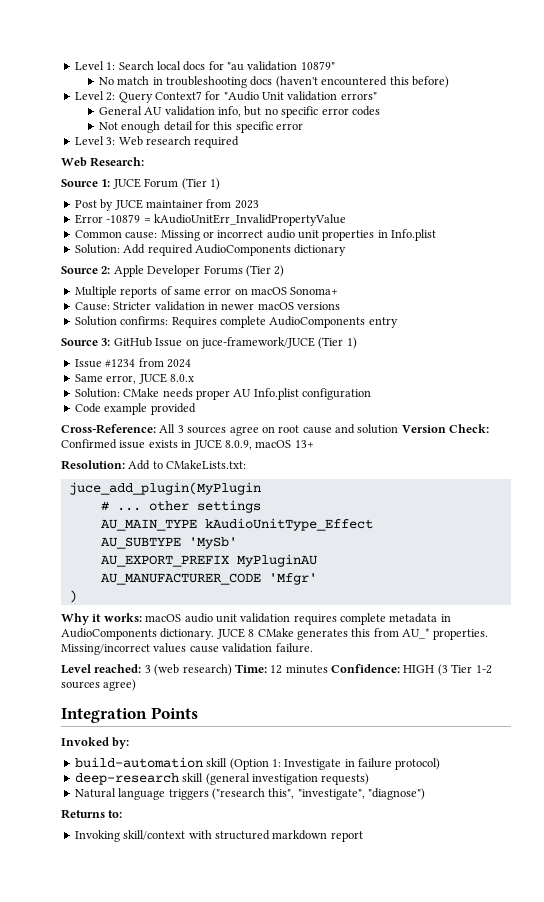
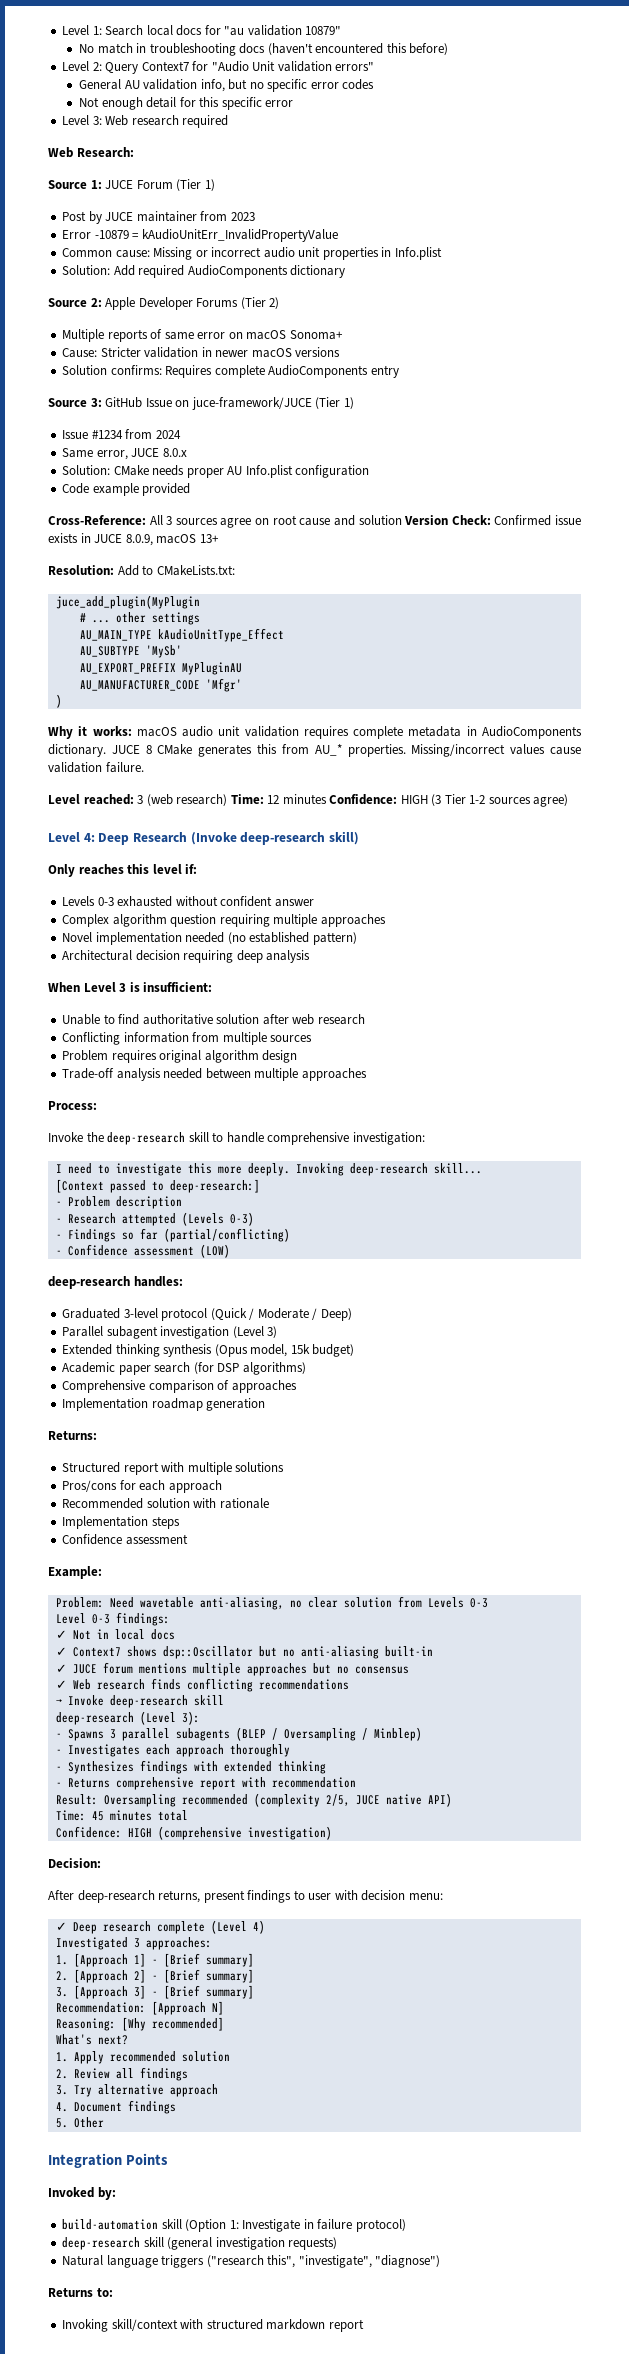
(137, 685) none -> [48,831,359,845] [48,864,198,877] [62,896,314,907] [62,914,386,927] [62,932,357,945] [62,950,311,963] [48,982,213,992] [62,1014,365,1025] [62,1032,313,1045] [62,1050,298,1063] [62,1068,367,1081] [48,1101,97,1110] [48,1132,425,1145] [55,1163,482,1176] [55,1179,260,1193] [55,1196,182,1209] [55,1212,254,1226] [55,1228,290,1242] [55,1244,230,1258] [48,1276,183,1289] [62,1308,352,1321] [62,1326,278,1339] [62,1344,355,1357] [62,1362,306,1375] [62,1380,297,1393] [62,1398,266,1411] [48,1431,97,1440] [62,1462,285,1475] [62,1480,222,1493] [62,1498,269,1509] [62,1516,180,1529] [62,1534,188,1545] [48,1566,102,1579] [55,1596,488,1610] [55,1612,170,1626] [55,1629,175,1640] [55,1646,433,1659] [55,1662,409,1676] [55,1678,349,1692] [55,1695,224,1708] [55,1711,200,1725] [55,1727,422,1741] [55,1744,290,1757] [55,1760,326,1774] [55,1777,356,1790] [55,1793,452,1807] [55,1810,188,1821] [55,1826,332,1840] [48,1858,101,1868] [48,1890,443,1903] [55,1920,265,1934] [55,1937,212,1950] [55,1953,254,1967] [55,1969,254,1983] [55,1985,254,1999] [55,2001,224,2015] [55,2017,224,2031] [55,2034,128,2045] [55,2051,230,2064] [55,2067,188,2081] [55,2084,218,2097] [55,2100,176,2114] [55,2117,104,2128] // Level 4: Deep Research (Invoke deep-research skill) // Only reaches this level if: // Levels 0-3 exhausted without confident answer // Complex algorithm question requiring multiple approaches // Novel implementation needed (no established pattern) // Architectural decision requiring deep analysis // When Level 3 is insufficient: // Unable to find authoritative solution after web research // Conflicting information from multiple sources // Problem requires original algorithm design // Trade-off analysis needed between multiple approaches // Process: // Invoke the deep-research skill to handle comprehensive investigation: // I need to investigate this more deeply. Invoking deep-research skill... // [Context passed to deep-research:] // - Problem description // - Research attempted (Levels 0-3) // - Findings so far (partial/conflicting) // - Confidence assessment (LOW) // deep-research handles: // Graduated 3-level protocol (Quick / Moderate / Deep) // Parallel subagent investigation (Level 3) // Extended thinking synthesis (Opus model, 15k budget) // Academic paper search (for DSP algorithms) // Comprehensive comparison of approaches // Implementation roadmap generation // Returns: // Structured report with multiple solutions // Pros/cons for each approach // Recommended solution with rationale // Implementation steps // Confidence assessment // Example: // Problem: Need wavetable anti-aliasing, no clear solution from Levels 0-3 // Level 0-3 findings: // ✓ Not in local docs // ✓ Context7 shows dsp::Oscillator but no anti-aliasing built-in // ✓ JUCE forum mentions multiple approaches but no consensus // ✓ Web research finds conflicting recommendations // → Invoke deep-research skill // deep-research (Level 3): // - Spawns 3 parallel subagents (BLEP / Oversampling / Minblep) // - Investigates each approach thoroughly // - Synthesizes findings with extended thinking // - Returns comprehensive report with recommendation // Result: Oversampling recommended (complexity 2/5, JUCE native API) // Time: 45 minutes total // Confidence: HIGH (comprehensive investigation) // Decision: // After deep-research returns, present findings to user with decision menu: // ✓ Deep research complete (Level 4) // Investigated 3 approaches: // 1. [Approach 1] - [Brief summary] // 2. [Approach 2] - [Brief summary] // 3. [Approach 3] - [Brief summary] // Recommendation: [Approach N] // Reasoning: [Why recommended] // What's next? // 1. Apply recommended solution // 2. Review all findings // 3. Try alternative approach // 4. Document findings // 5. Other

